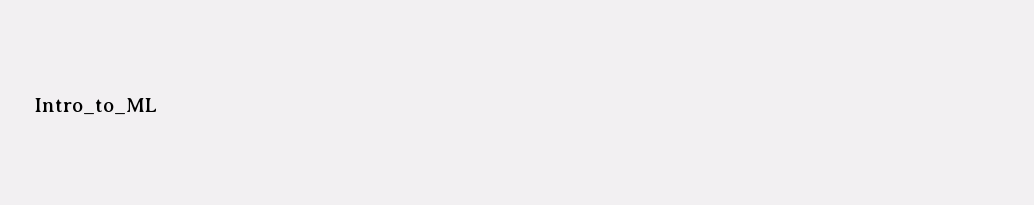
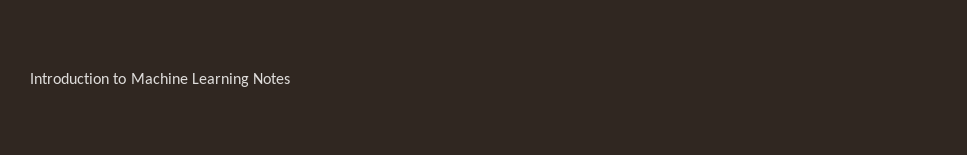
[34,98,157,115] Intro_to_ML -> [30,73,291,87] Introduction to Machine Learning Notes

